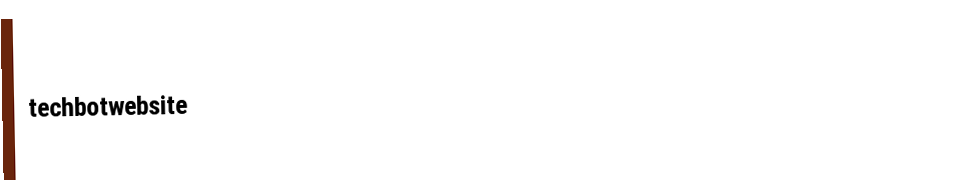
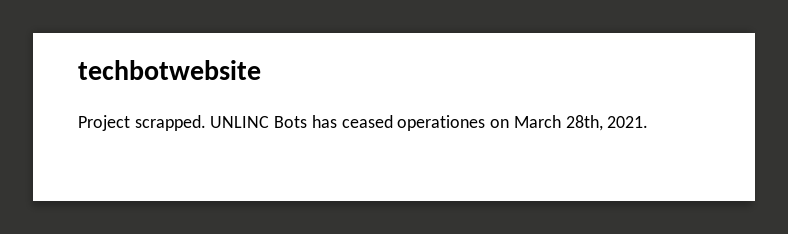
(188, 105) none -> [78,115,649,131] // Project scrapped. UNLINC Bots has ceased operationes on March 28th, 2021.

